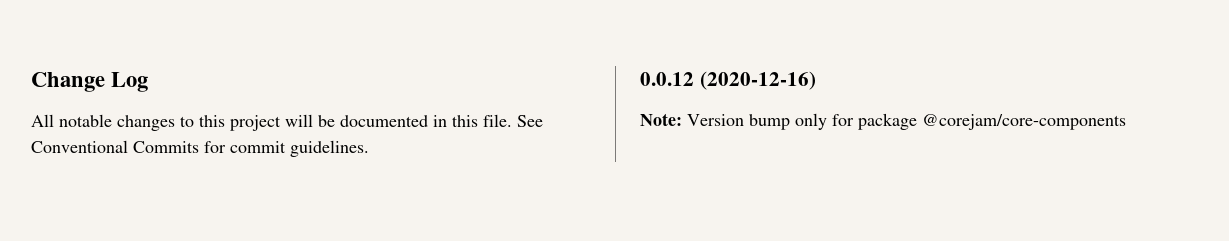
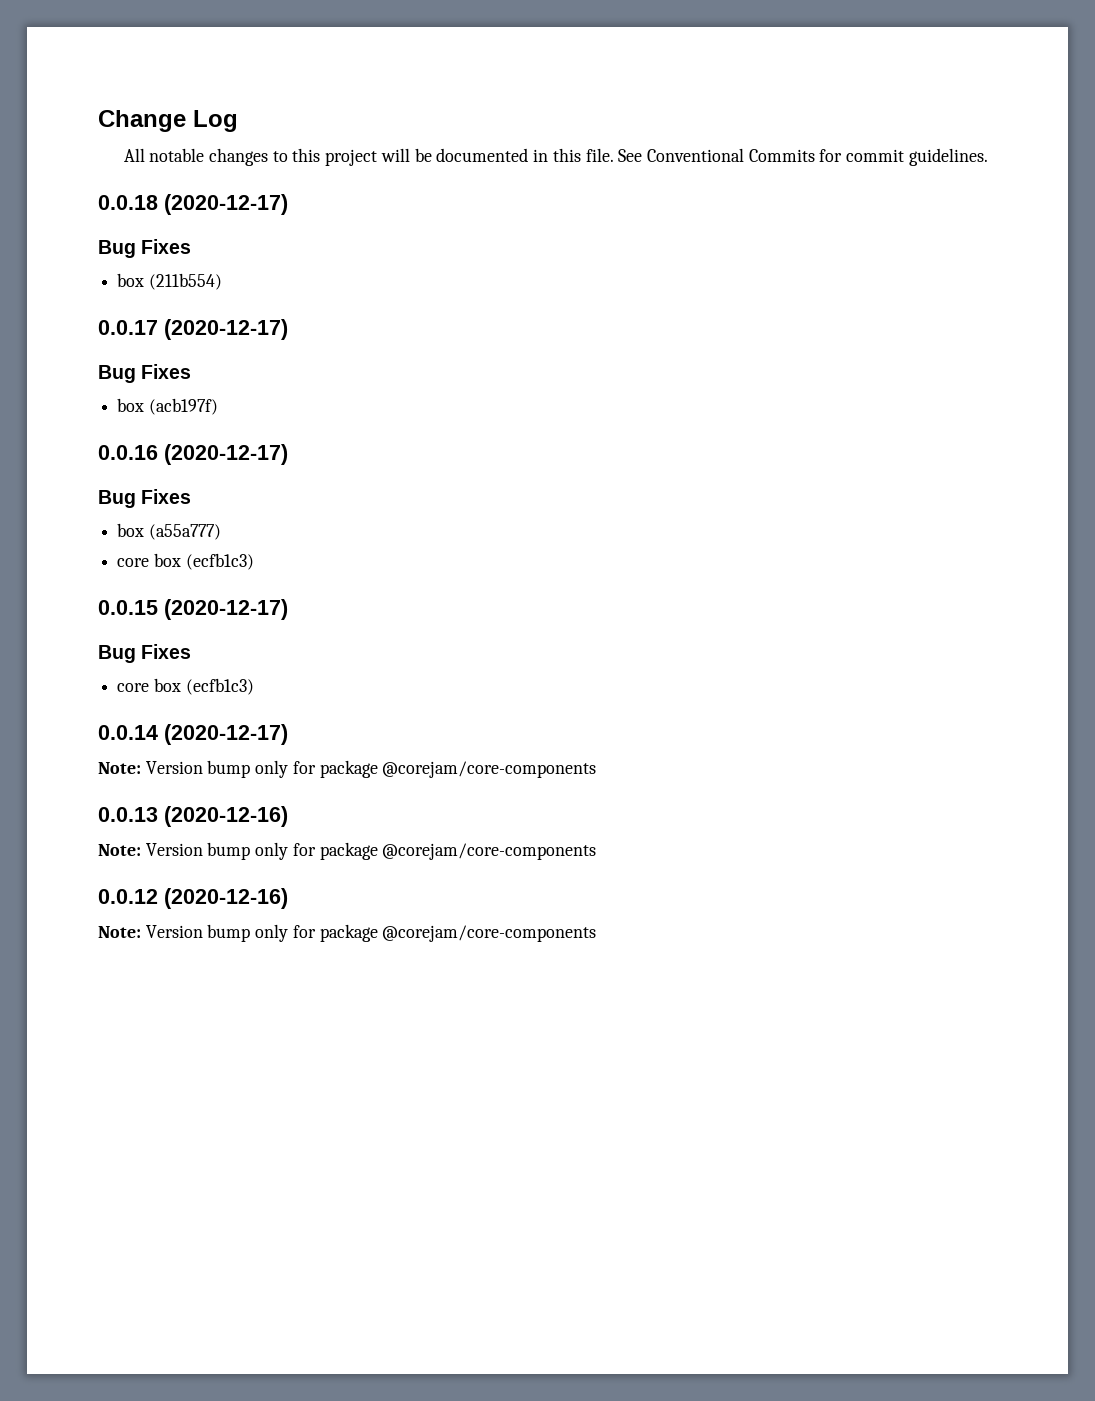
(369, 148) none -> [98,194,288,215] [98,239,192,258] [117,273,222,290] [98,319,288,340] [98,364,192,383] [117,398,218,415] [98,444,288,465] [98,489,192,508] [117,523,221,540] [117,553,254,570] [98,599,288,620] [98,644,192,663] [117,678,254,695] [98,724,288,745] [98,760,597,778] [98,806,288,827] [98,842,597,860] // 0.0.18 (2020-12-17) // Bug Fixes // box (211b554) // 0.0.17 (2020-12-17) // Bug Fixes // box (acb197f) // 0.0.16 (2020-12-17) // Bug Fixes // box (a55a777) // core box (ecfb1c3) // 0.0.15 (2020-12-17) // Bug Fixes // core box (ecfb1c3) // 0.0.14 (2020-12-17) // Note: Version bump only for package @corejam/core-components // 0.0.13 (2020-12-16) // Note: Version bump only for package @corejam/core-components

